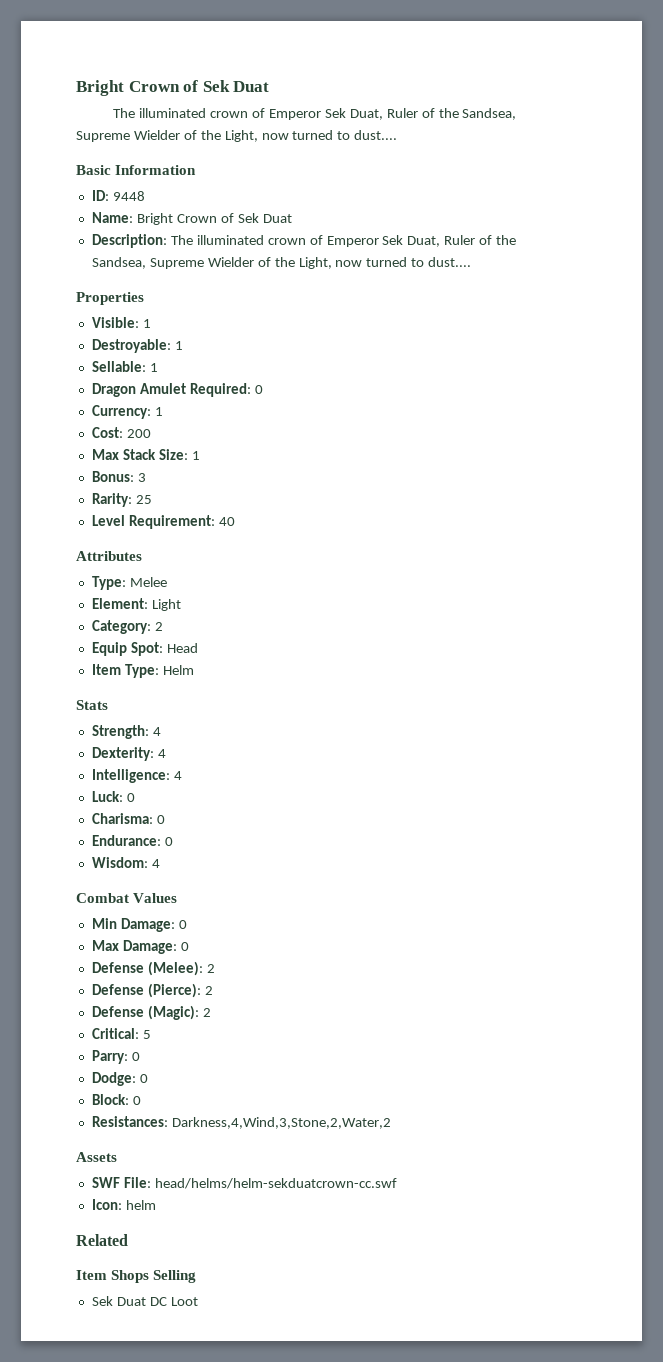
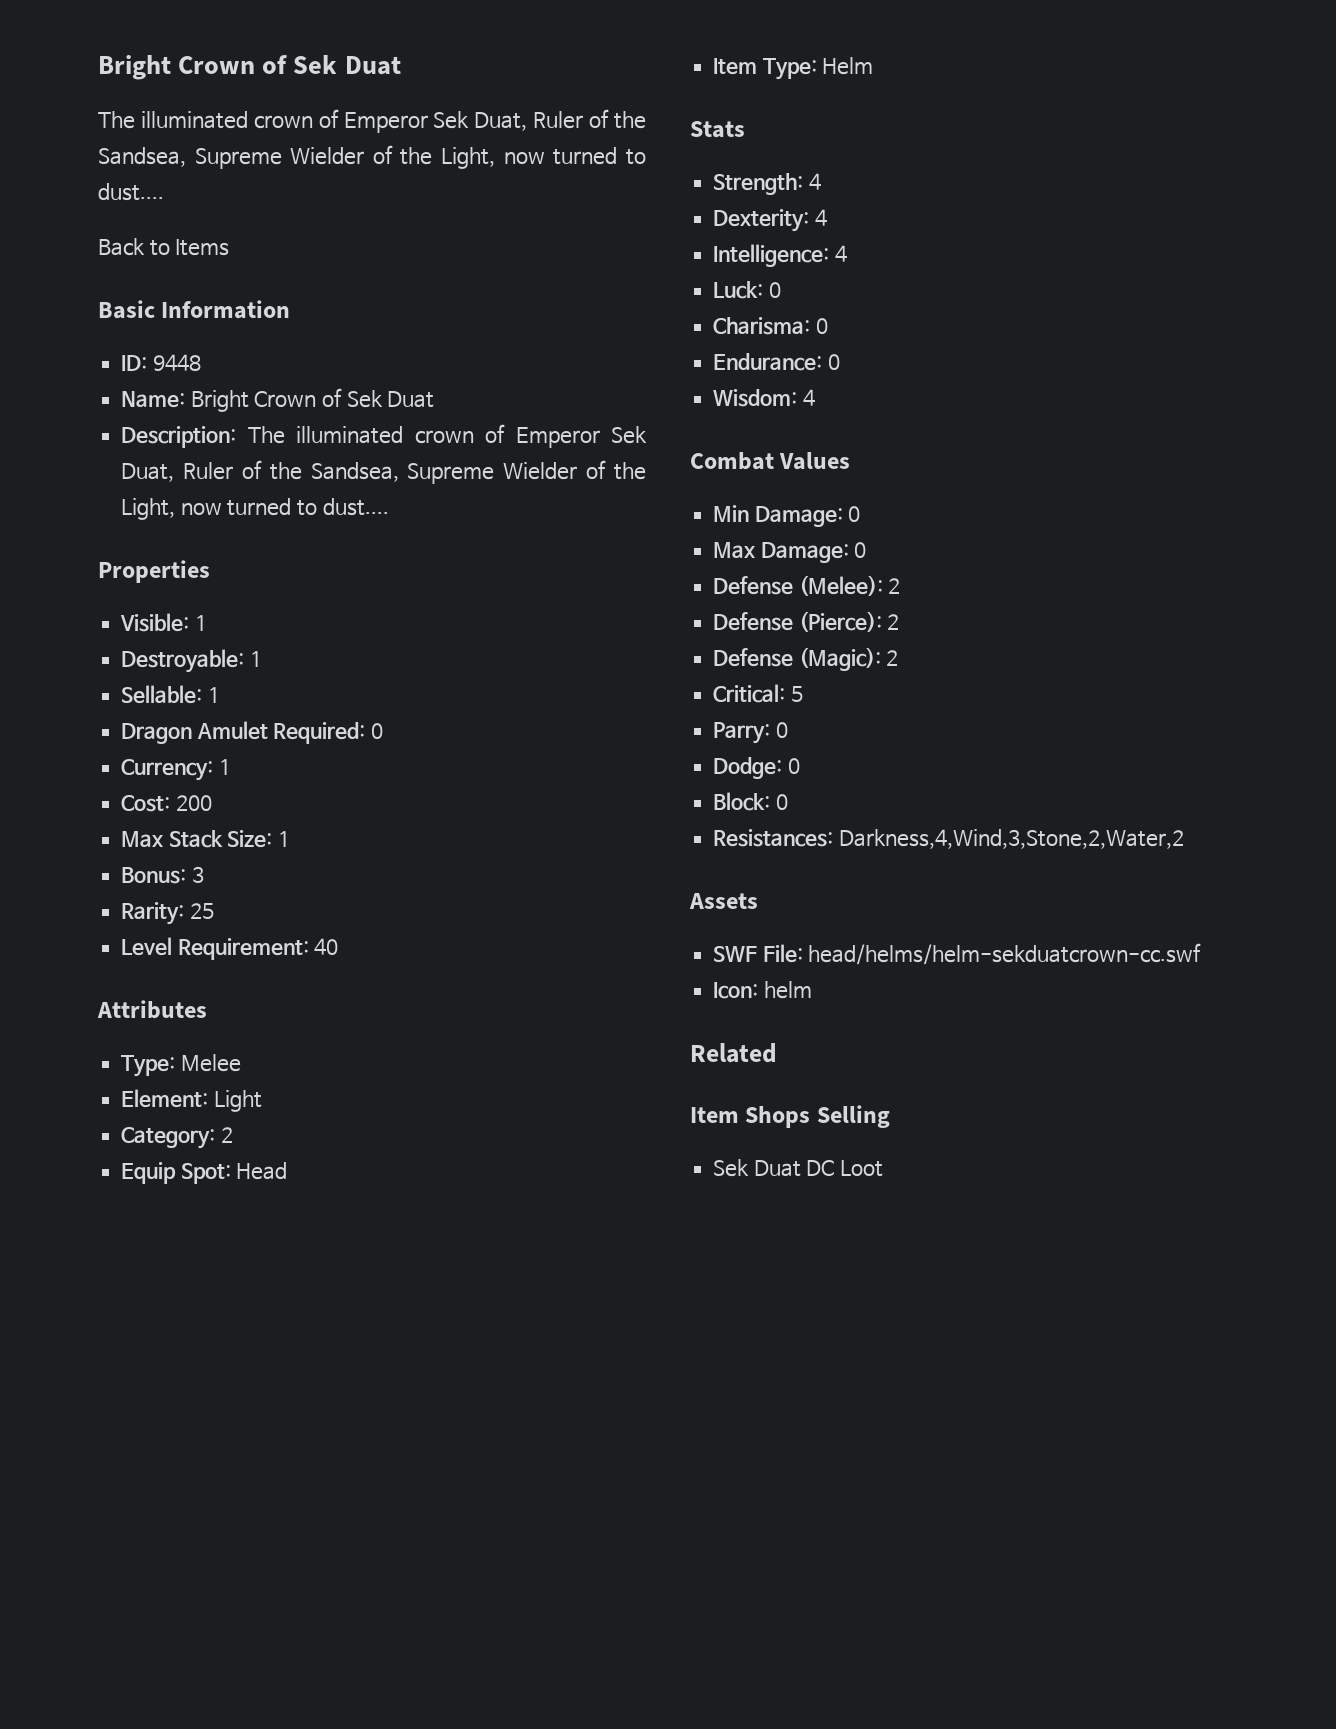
(398, 135) none -> [98,238,230,256] // Back to Items

